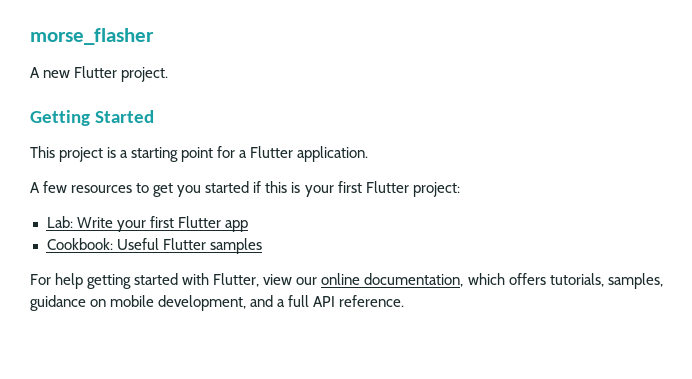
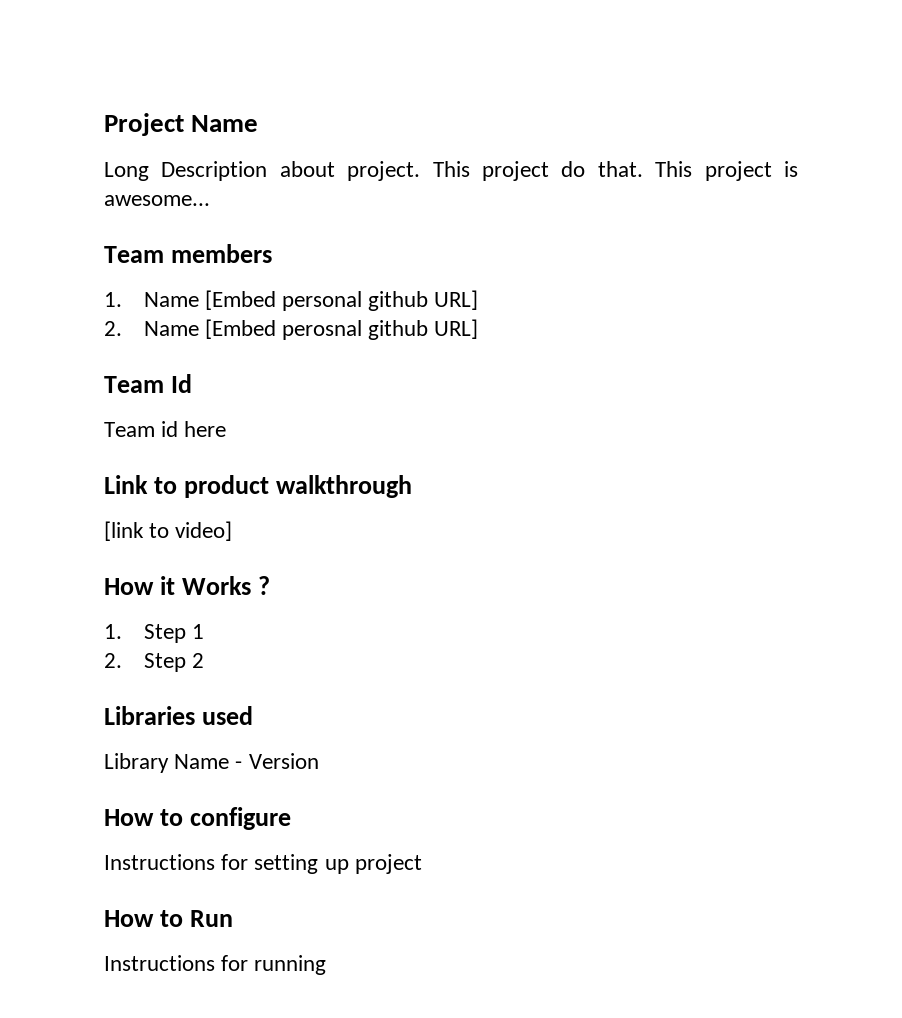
[30,28,154,45] [30,66,169,82] [30,110,155,126] [30,146,369,162] [30,181,460,197] [46,216,248,232] [46,238,262,254] [30,273,663,289] [30,295,405,311] morse_flasher // A new Flutter project. // Getting Started // This project is a starting point for a Flutter application. // A few resources to get you started if this is your first Flutter project: // Lab: Write your first Flutter app // Cookbook: Useful Flutter samples // For help getting started with Flutter, view our online documentation, which offers tutorials, samples, guidance on mobile development, and a full API reference. -> [104,113,259,136] [104,161,798,181] [104,195,210,206] [104,244,272,263] [104,290,479,311] [104,319,479,340] [104,374,192,393] [104,421,227,437] [104,475,412,498] [104,521,233,541] [104,576,270,595] [104,624,204,643] [104,653,204,672] [104,706,253,725] [104,753,319,773] [104,807,291,830] [104,854,422,874] [104,910,233,927] [104,955,327,975] Project Name // Long Description about project. This project do that. This project is awesome... // Team members // 1. Name [Embed personal github URL] // 2. Name [Embed perosnal github URL] // Team Id // Team id here // Link to product walkthrough // [link to video] // How it Works ? // 1. Step 1 // 2. Step 2 // Libraries used // Library Name - Version // How to configure // Instructions for setting up project // How to Run // Instructions for running

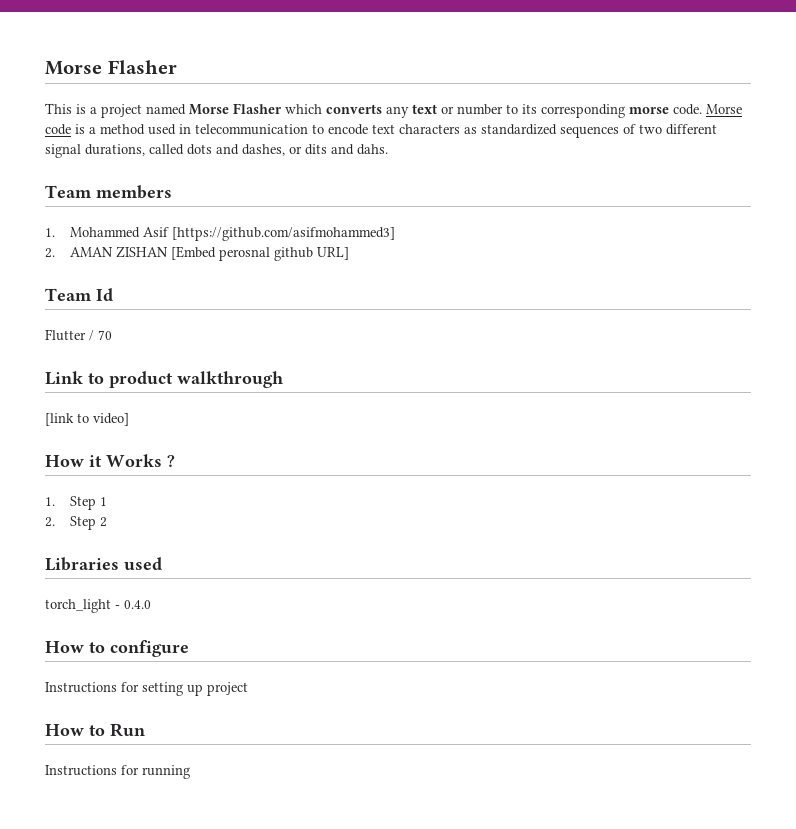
[104,113,259,136] [104,161,798,181] [104,195,210,206] [104,244,272,263] [104,290,479,311] [104,321,199,336] Project Name // Long Description about project. This project do that. This project is awesome... // Team members // 1. Name [Embed personal github URL] // 2. Name -> [45,60,177,75] [45,103,742,118] [45,124,717,138] [45,144,388,158] [45,185,172,199] [45,227,396,241] [45,246,169,258] Morse Flasher // This is a project named Morse Flasher which converts any text or number to its corresponding morse code. Morse code is a method used in telecommunication to encode text characters as standardized sequences of two different signal durations, called dots and dashes, or dits and dahs. // Team members // 1. Mohammed Asif [https://github.com/asifmohammed3] // 2. AMAN ZISHAN
[104,421,227,437] Team id here -> [45,329,112,341] Flutter / 70
[104,753,319,773] Library Name - Version -> [45,599,151,613] torch_light - 0.4.0

